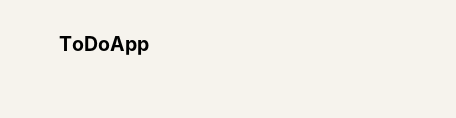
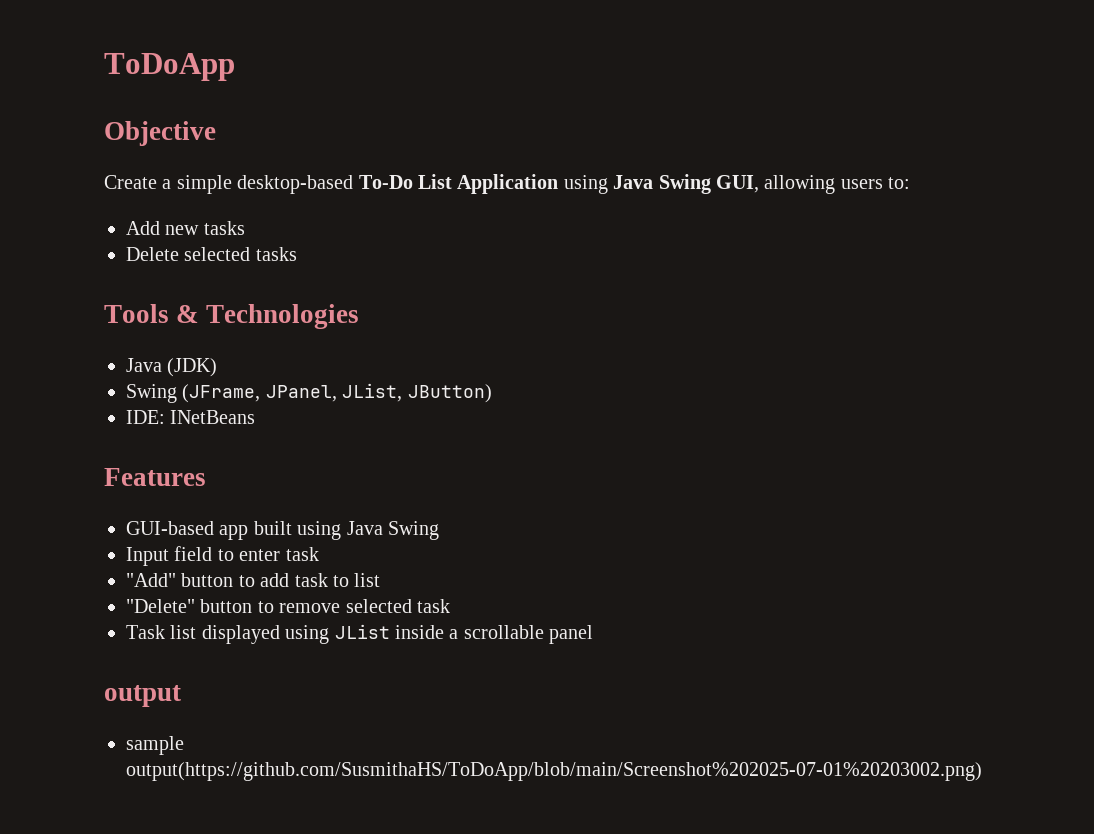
(149, 45) none -> [104,121,216,146] [104,174,911,194] [126,221,245,235] [126,247,297,261] [104,304,359,329] [126,358,218,377] [126,383,492,403] [126,410,256,424] [104,468,206,486] [126,521,439,540] [126,546,319,566] [126,573,381,587] [126,599,450,613] [126,624,594,644] [104,685,181,707] [126,736,184,755] [126,762,982,781] // Objective // Create a simple desktop-based To-Do List Application using Java Swing GUI, allowing users to: // Add new tasks // Delete selected tasks // Tools & Technologies // Java (JDK) // Swing (JFrame, JPanel, JList, JButton) // IDE: INetBeans // Features // GUI-based app built using Java Swing // Input field to enter task // "Add" button to add task to list // "Delete" button to remove selected task // Task list displayed using JList inside a scrollable panel // output // sample output(https://github.com/SusmithaHS/ToDoApp/blob/main/Screenshot%202025-07-01%20203002.png)

